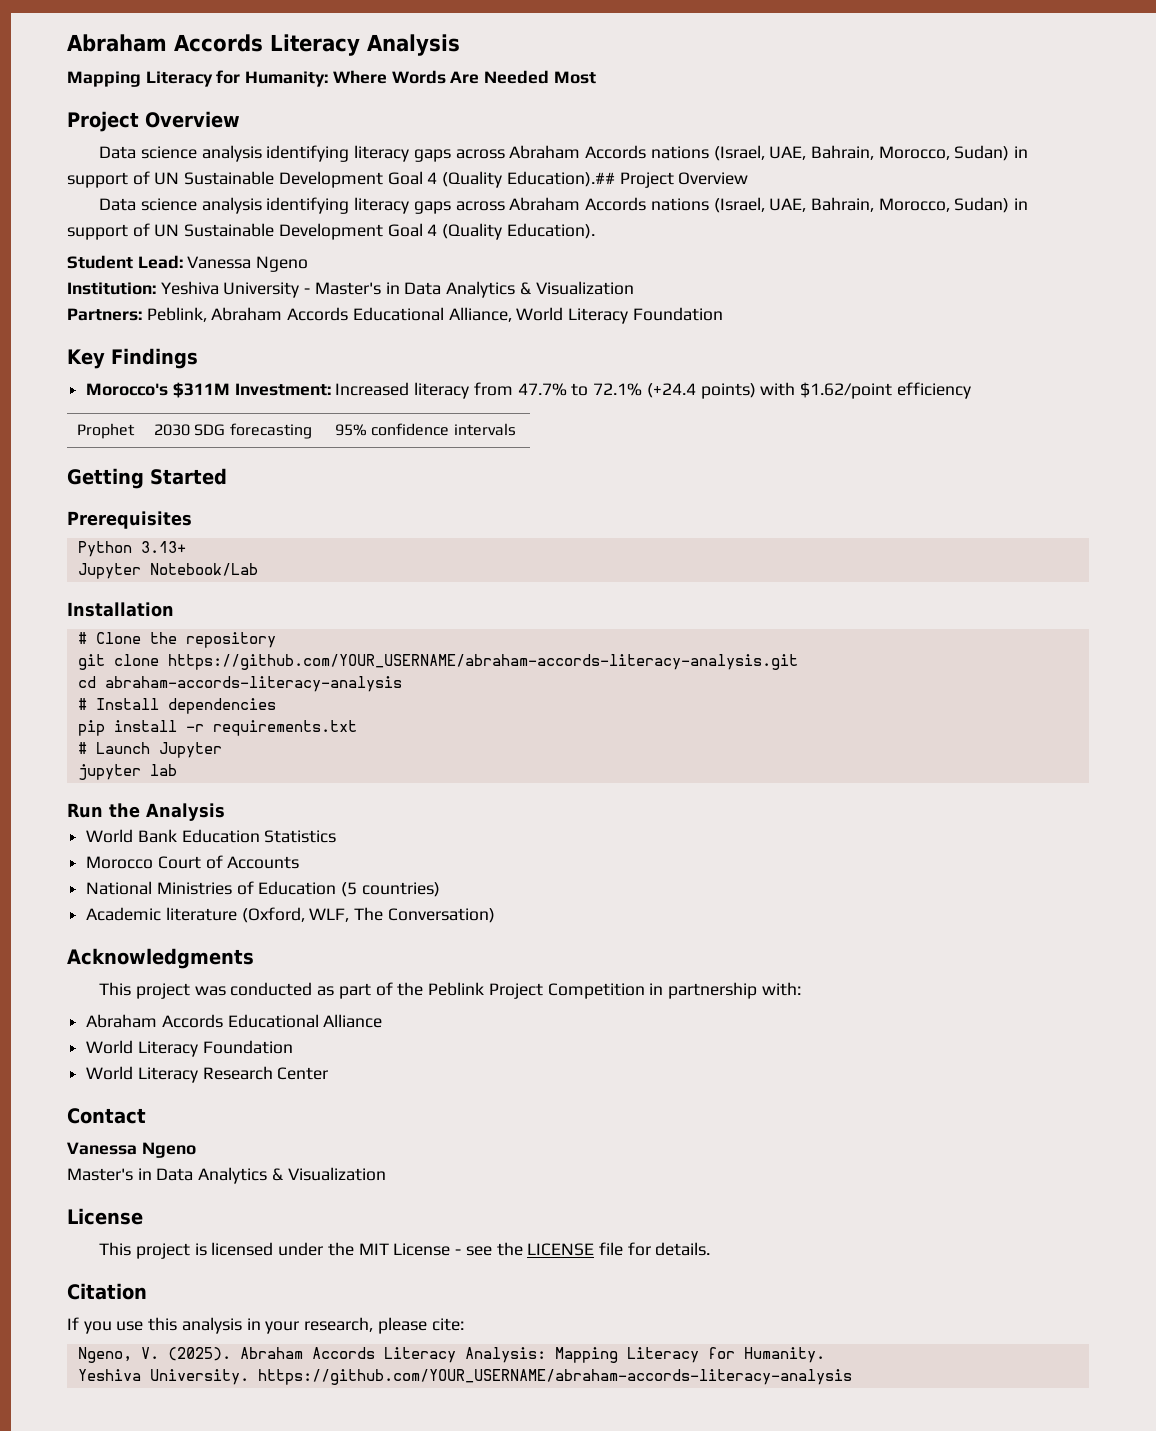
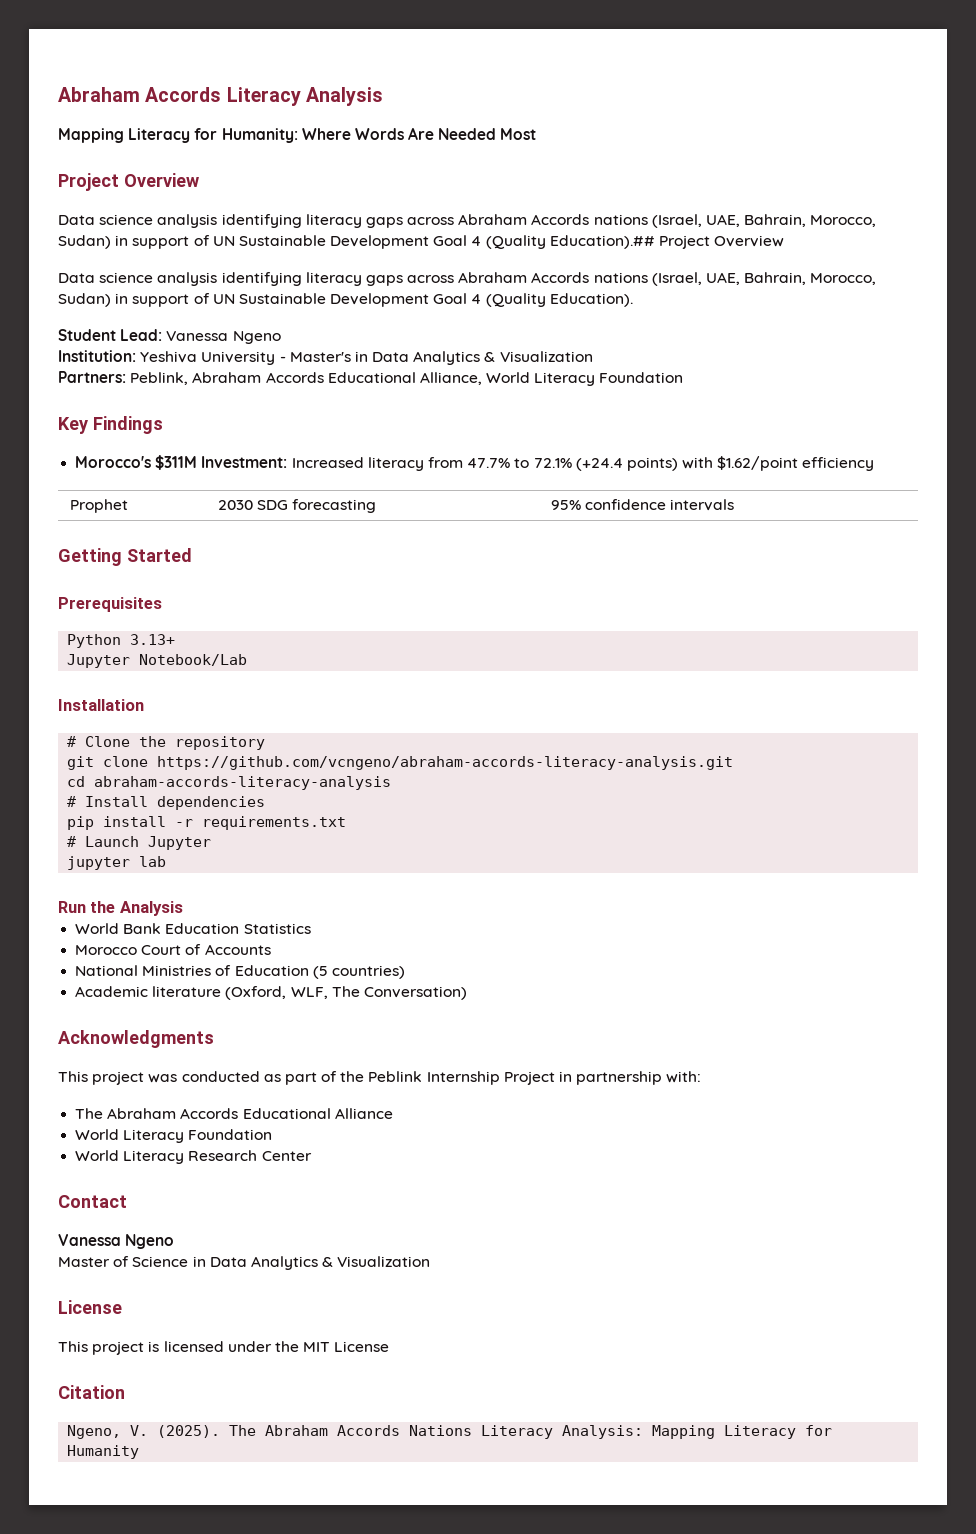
[167,654,798,670] https://github.com/YOUR_USERNAME/abraham-accords-literacy-analysis.git -> [157,756,734,770] https://github.com/vcngeno/abraham-accords-literacy-analysis.git
[488,983,645,999] Project Competition -> [426,1071,555,1085] Internship Project
(801, 989) none -> [75,1108,104,1119] The
[67,1168,133,1181] Master's -> [58,1256,189,1267] Master of Science
[455,1242,711,1256] [67,1283,147,1300] [67,1317,464,1334] - see the LICENSE file for details. // Citation // If you use this analysis in your research, please cite: -> [58,1385,125,1399] // Citation
[239,1347,375,1359] Abraham Accords -> [229,1425,473,1436] The Abraham Accords Nations
[743,1347,825,1363] [77,1369,852,1385] Humanity. // Yeshiva University. https://github.com/YOUR_USERNAME/abraham-accords-literacy-analysis -> [67,1445,140,1459] Humanity

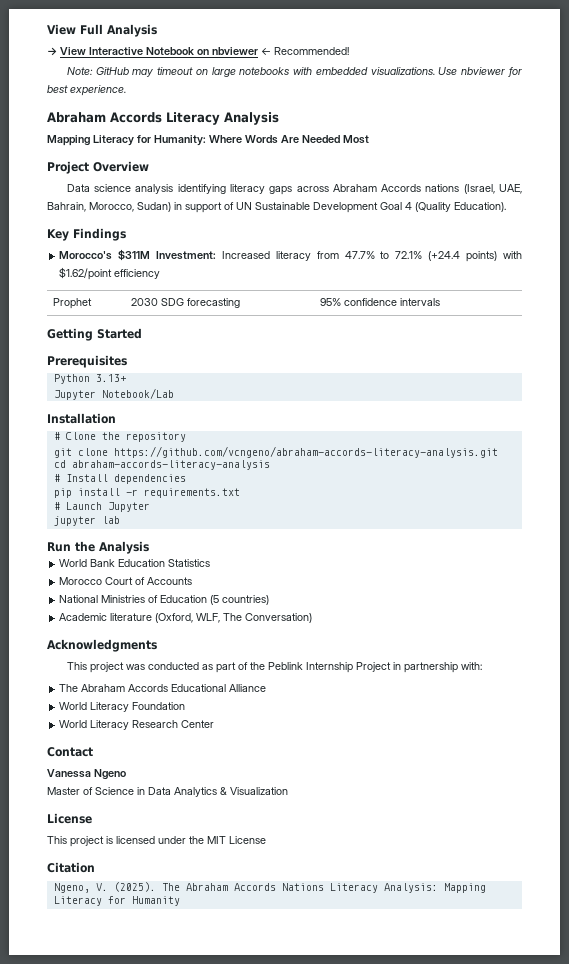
(58, 94) none -> [47,24,157,37] [47,47,349,56] [66,67,522,77] [47,85,126,96] View Full Analysis // → View Interactive Notebook on nbviewer ← Recommended! // Note: GitHub may timeout on large notebooks with embedded visualizations. Use nbviewer for best experience. //
[58,214,877,228] [58,235,785,249] // Data science analysis identifying literacy gaps across Abraham Accords nations (Israel, UAE, Bahrain, Morocco, Sudan) in support of UN Sustainable Development Goal 4 (Quality Education).## Project Overview -> (149, 166) none
[58,329,281,344] [58,350,593,365] [58,371,684,386] // Student Lead: Vanessa Ngeno // Institution: Yeshiva University - Master's in Data Analytics & Visualization // Partners: Peblink, Abraham Accords Educational Alliance, World Literacy Foundation -> (506, 207) none

